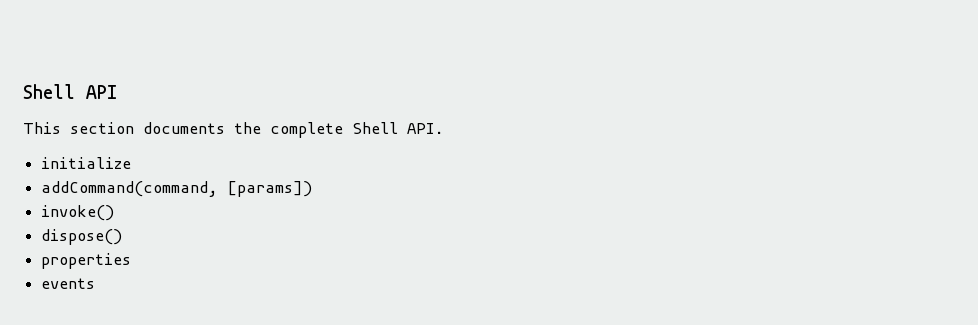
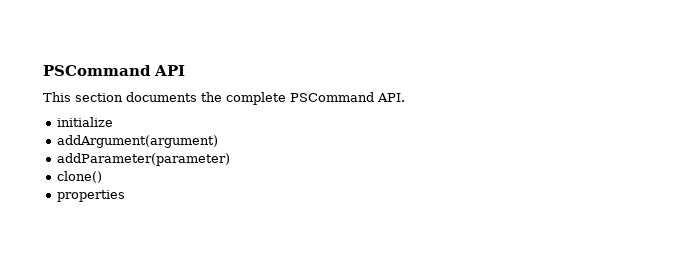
[23,84,75,99] Shell -> [43,65,151,76] PSCommand
[352,122,398,134] Shell -> [290,92,374,102] PSCommand
[41,181,313,197] [41,205,115,221] [41,229,123,245] addCommand(command, [params]) // invoke() // dispose() -> [57,135,219,148] [57,153,231,166] [57,171,103,183] addArgument(argument) // addParameter(parameter) // clone()
[41,278,96,289] // events -> (126, 196) none

